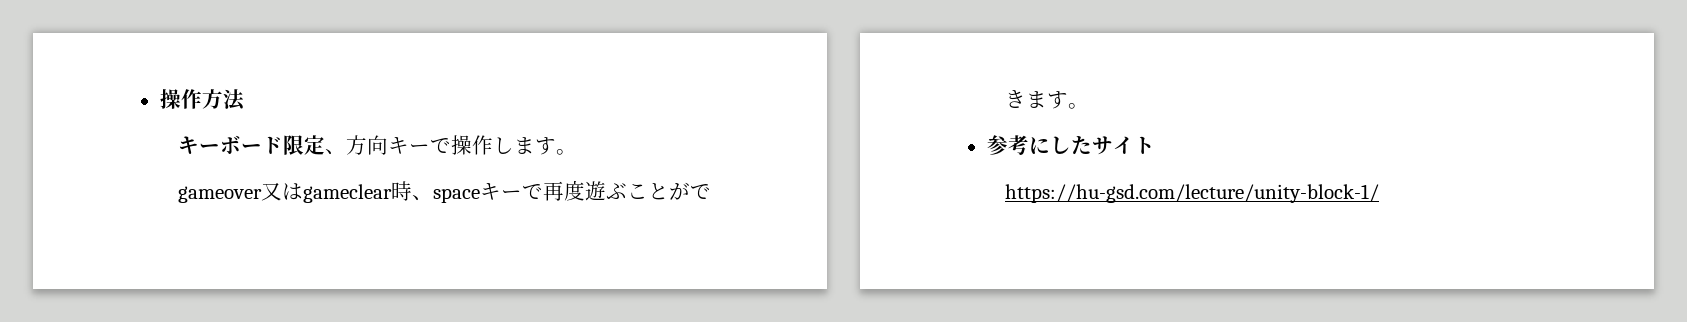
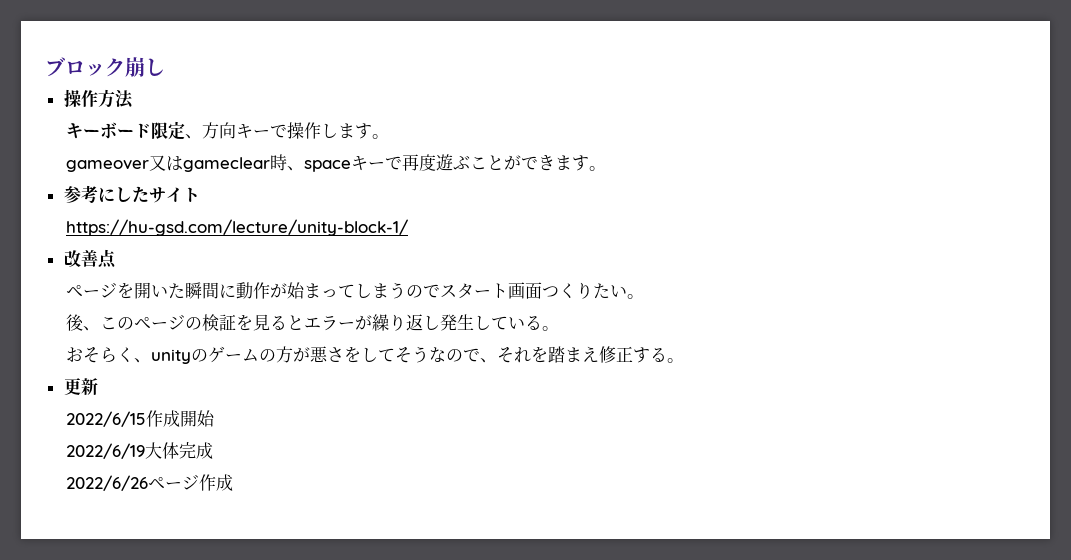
(159, 99) none -> [45,57,165,77] ブロック崩し //
(1379, 193) none -> [63,249,116,269] [65,282,644,299] [65,314,559,331] [65,346,684,364] [63,378,98,395] [65,410,215,427] [65,442,213,459] [65,474,233,491] // 改善点 // ページを開いた瞬間に動作が始まってしまうのでスタート画面つくりたい。 // 後、このページの検証を見るとエラーが繰り返し発生している。 // おそらく、unityのゲームの方が悪さをしてそうなので、それを踏まえ修正する。 // 更新 // 2022/6/15作成開始 // 2022/6/19大体完成 // 2022/6/26ページ作成

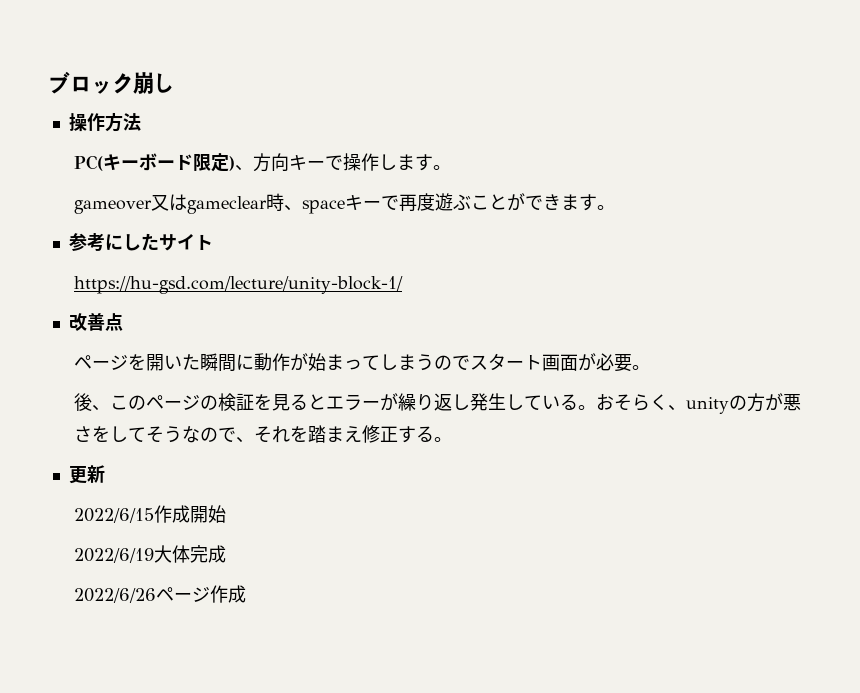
(134, 99) none -> [74,155,104,171] PC(
(185, 130) none -> [229,156,236,171] )
[541,282,627,299] つくりたい -> [578,353,633,372] が必要
(559, 328) // -> (597, 407) none
[207,346,276,363] ゲームの -> (748, 402) none

